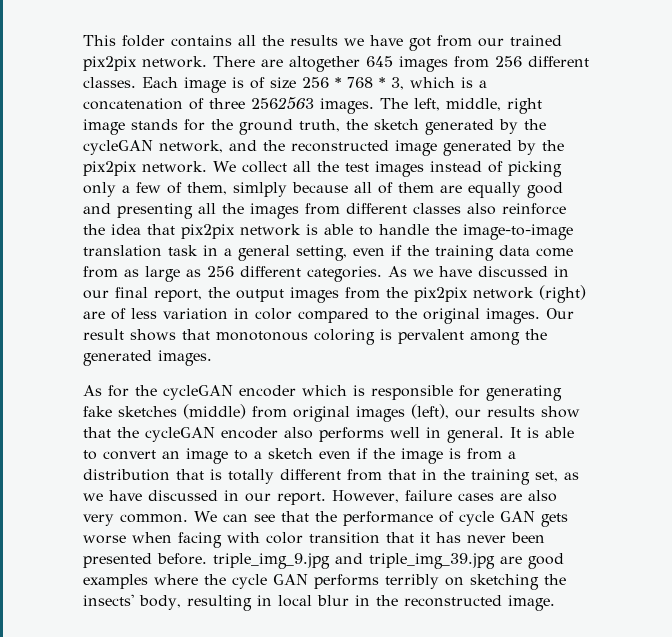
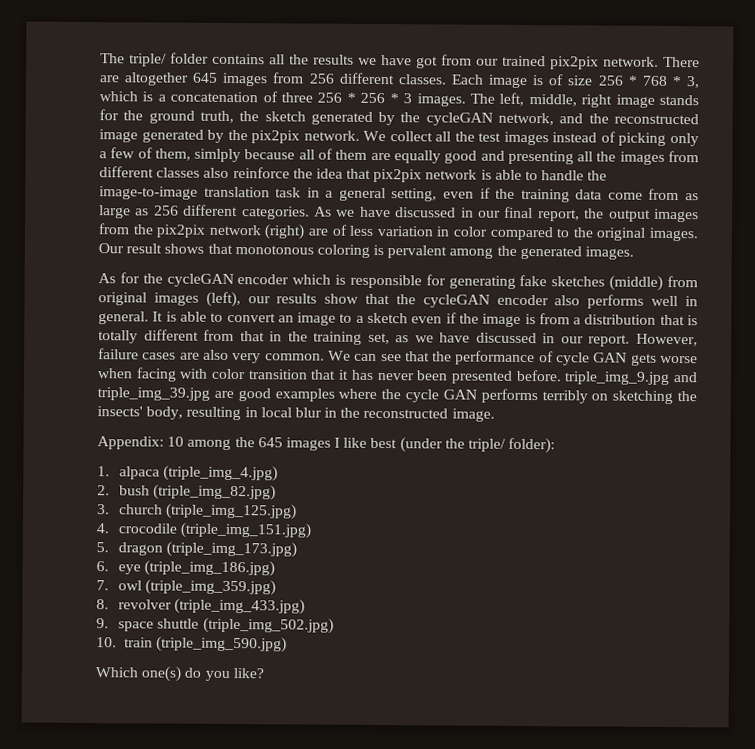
[83,35,116,46] This -> [100,53,167,67] The triple/
[251,97,314,110] 2562563 -> [317,92,413,104] 256 * 256 * 3
(555, 603) none -> [97,436,556,454] [97,465,279,482] [97,484,277,501] [97,503,298,520] [96,522,312,539] [96,541,298,558] [96,560,276,577] [96,579,277,596] [96,598,306,615] [96,617,334,634] [96,636,287,653] [95,666,264,682] // Appendix: 10 among the 645 images I like best (under the triple/ folder): // 1. alpaca (triple_img_4.jpg) // 2. bush (triple_img_82.jpg) // 3. church (triple_img_125.jpg) // 4. crocodile (triple_img_151.jpg) // 5. dragon (triple_img_173.jpg) // 6. eye (triple_img_186.jpg) // 7. owl (triple_img_359.jpg) // 8. revolver (triple_img_433.jpg) // 9. space shuttle (triple_img_502.jpg) // 10. train (triple_img_590.jpg) // Which one(s) do you like?

